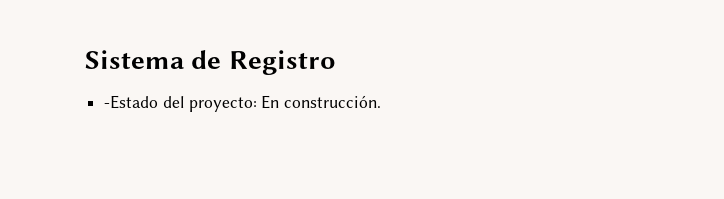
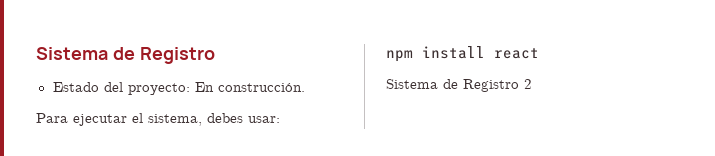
[104,95,159,109] -Estado -> [52,82,99,92] Estado
(382, 101) none -> [36,113,280,126] [386,46,539,62] [386,79,532,92] // Para ejecutar el sistema, debes usar: // npm install react // Sistema de Registro 2

